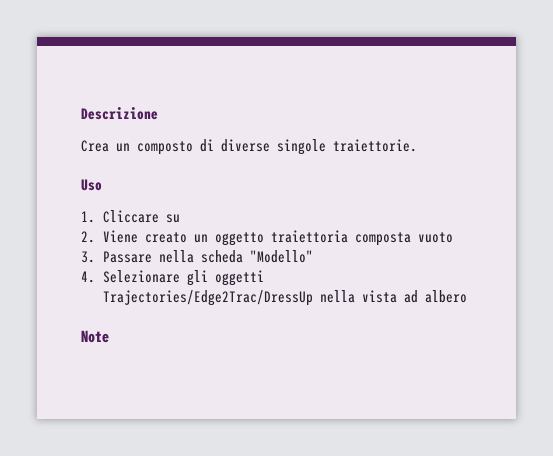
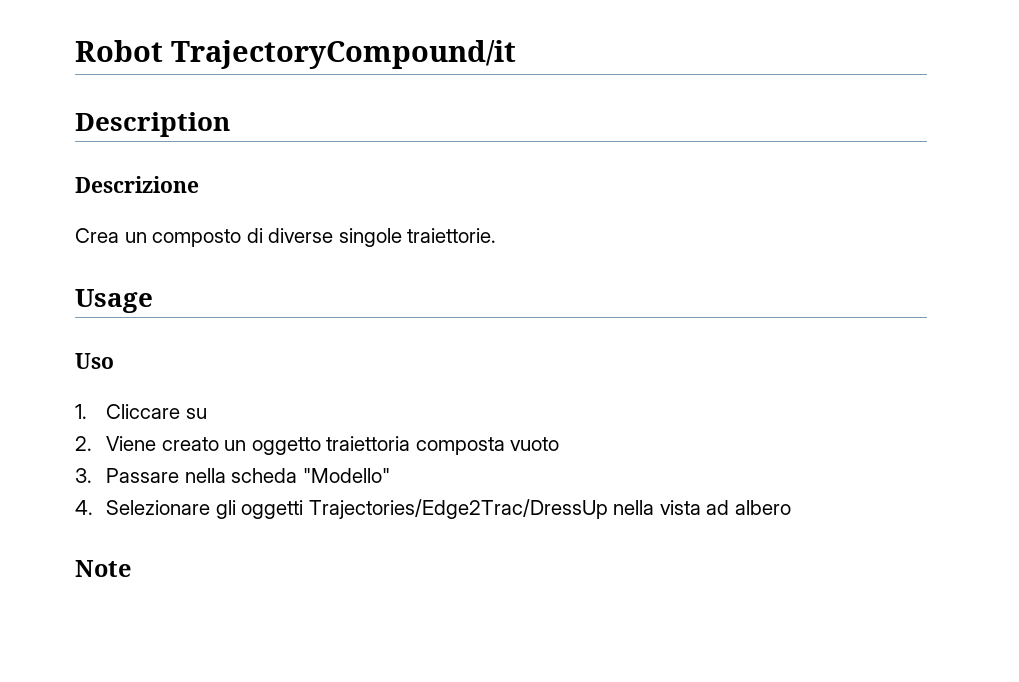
(81, 113) none -> [75,40,516,69] [75,112,230,137] Robot TrajectoryCompound/it // Description //
(417, 145) none -> [75,289,153,313] // Usage

